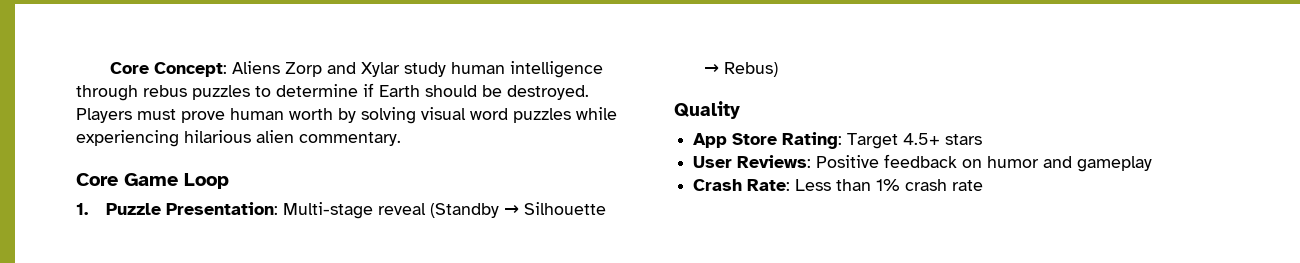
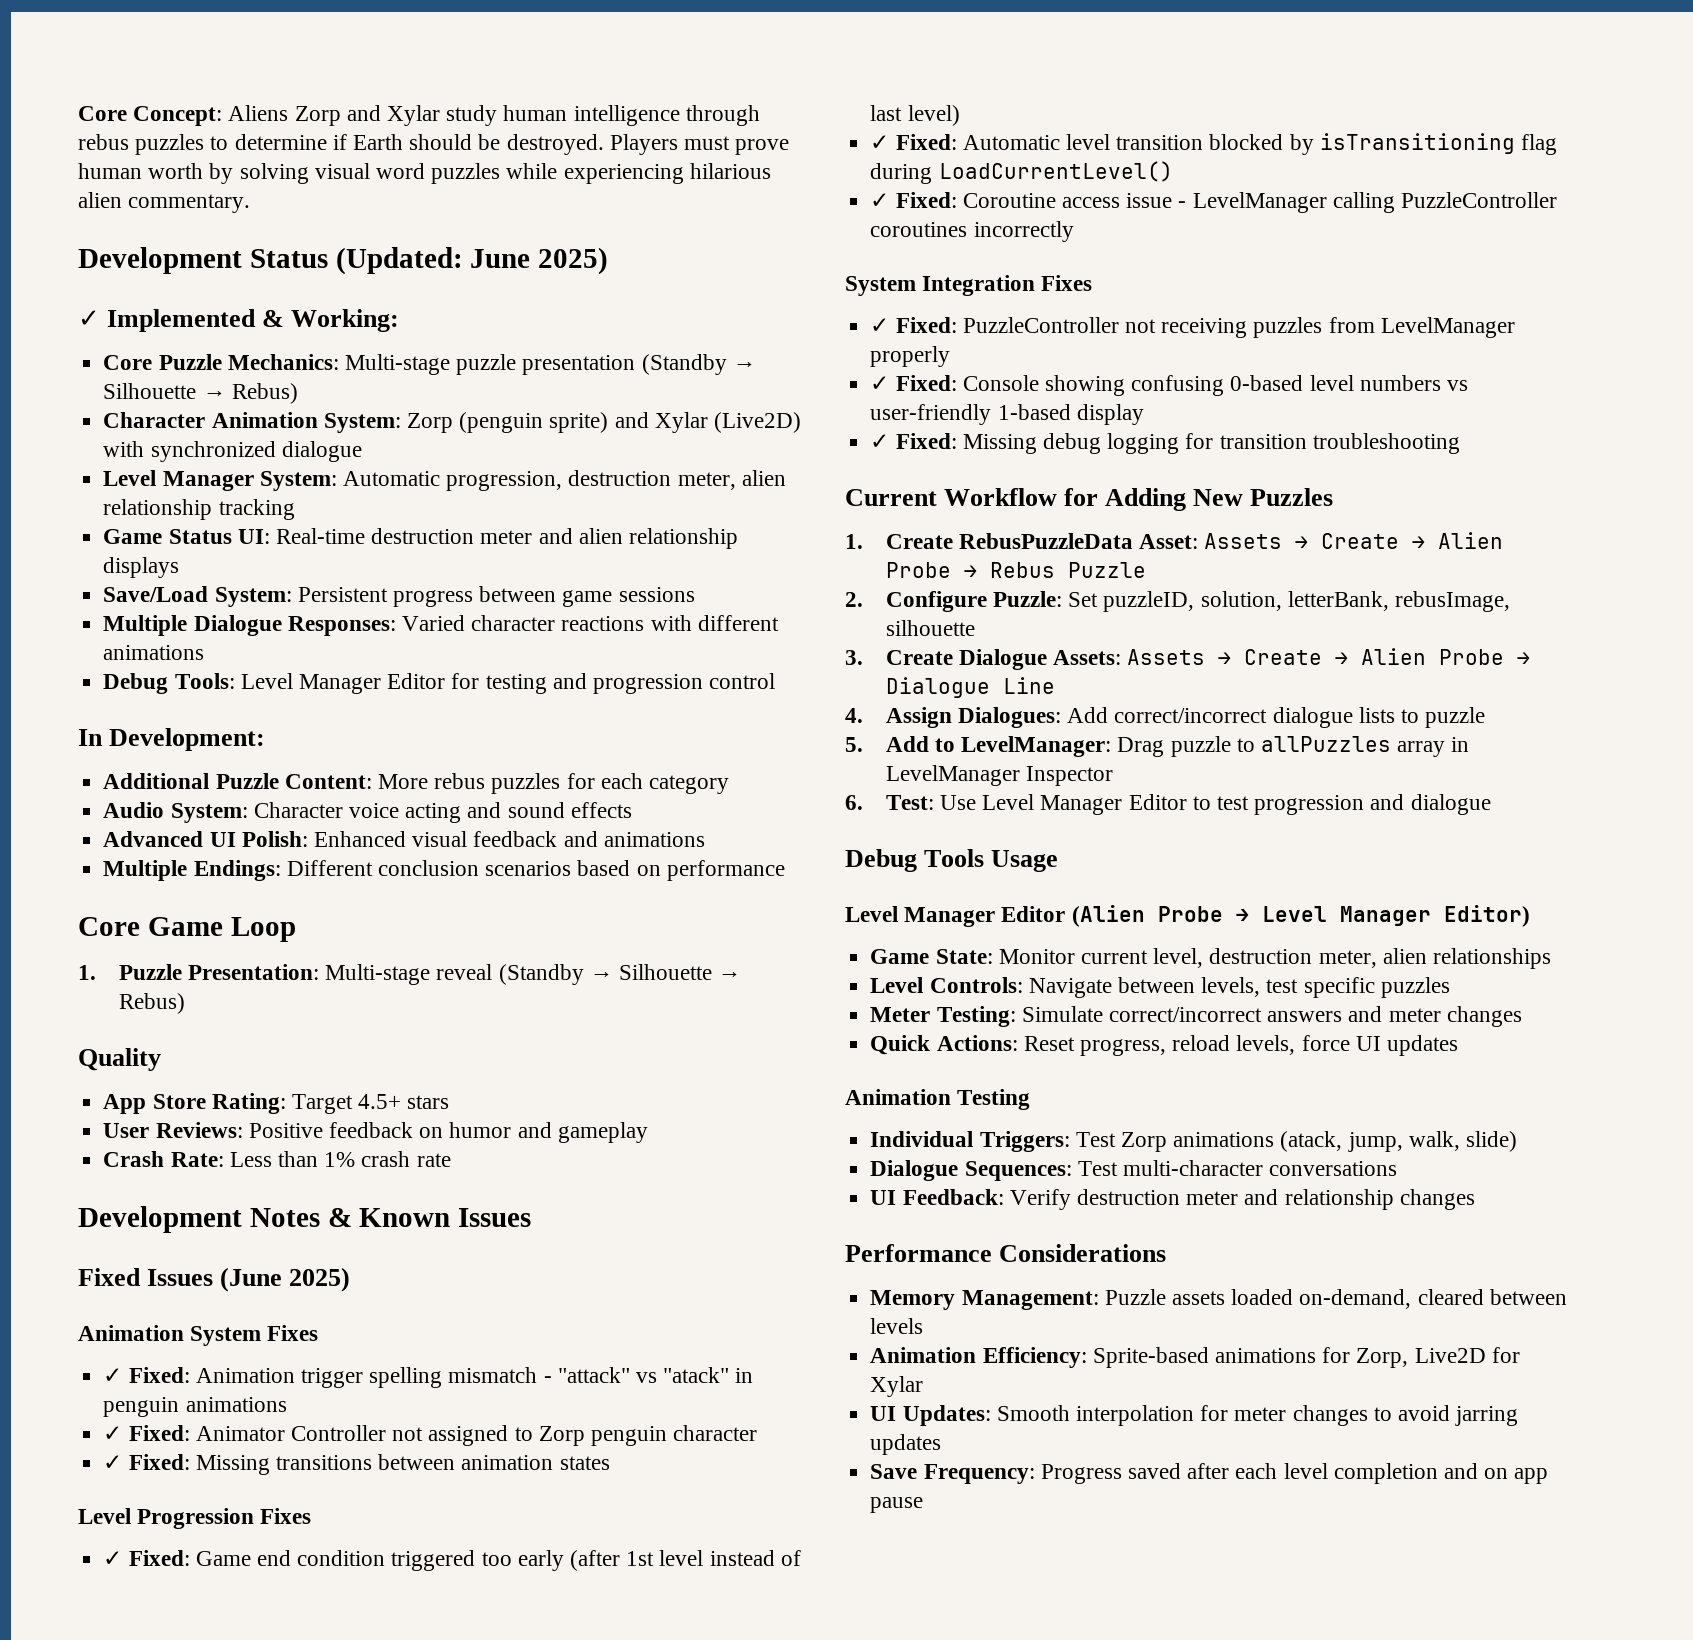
(401, 139) none -> [78,247,609,275] [78,309,400,332] [103,354,756,375] [103,383,298,404] [103,412,801,433] [103,441,362,462] [103,470,786,491] [103,499,295,520] [103,528,738,549] [103,557,180,578] [103,586,695,607] [103,615,779,636] [103,645,205,660] [103,673,776,694] [78,728,266,751] [103,773,729,794] [103,802,632,823] [103,831,705,847] [103,860,785,881] // Development Status (Updated: June 2025) // ✓ Implemented & Working: // Core Puzzle Mechanics: Multi-stage puzzle presentation (Standby → Silhouette → Rebus) // Character Animation System: Zorp (penguin sprite) and Xylar (Live2D) with synchronized dialogue // Level Manager System: Automatic progression, destruction meter, alien relationship tracking // Game Status UI: Real-time destruction meter and alien relationship displays // Save/Load System: Persistent progress between game sessions // Multiple Dialogue Responses: Varied character reactions with different animations // Debug Tools: Level Manager Editor for testing and progression control // In Development: // Additional Puzzle Content: More rebus puzzles for each category // Audio System: Character voice acting and sound effects // Advanced UI Polish: Enhanced visual feedback and animations // Multiple Endings: Different conclusion scenarios based on performance
(984, 185) none -> [78,1206,532,1233] [78,1267,351,1292] [78,1325,319,1346] [103,1367,754,1388] [103,1397,287,1417] [103,1425,758,1446] [103,1454,610,1475] [78,1508,312,1529] [103,1550,801,1571] [870,105,960,126] [870,133,1557,155] [870,161,1173,184] [870,192,1557,213] [870,221,1074,242] [845,275,1093,296] [870,317,1515,338] [870,346,951,367] [870,375,1468,396] [870,404,1144,425] [870,433,1460,454] [845,488,1334,511] [845,532,1504,549] [885,562,1146,578] [845,591,1510,612] [885,620,975,636] [845,648,1531,670] [885,677,1055,698] [845,707,1486,728] [845,736,1470,757] [885,765,1113,786] [845,794,1491,815] [845,849,1059,872] [845,905,1530,927] [870,948,1551,969] [870,977,1450,998] [870,1006,1522,1027] [870,1035,1458,1056] [845,1089,1031,1110] [870,1131,1517,1152] [870,1160,1398,1181] [870,1189,1475,1210] [845,1244,1167,1262] [870,1289,1567,1310] [870,1318,924,1334] [870,1347,1520,1368] [870,1376,924,1397] [870,1405,1519,1426] [870,1434,942,1455] [870,1463,1549,1484] [870,1497,924,1513] // Development Notes & Known Issues // Fixed Issues (June 2025) // Animation System Fixes // ✓ Fixed: Animation trigger spelling mismatch - "attack" vs "atack" in penguin animations // ✓ Fixed: Animator Controller not assigned to Zorp penguin character // ✓ Fixed: Missing transitions between animation states // Level Progression Fixes // ✓ Fixed: Game end condition triggered too early (after 1st level instead of last level) // ✓ Fixed: Automatic level transition blocked by isTransitioning flag during LoadCurrentLevel() // ✓ Fixed: Coroutine access issue - LevelManager calling PuzzleController coroutines incorrectly // System Integration Fixes // ✓ Fixed: PuzzleController not receiving puzzles from LevelManager properly // ✓ Fixed: Console showing confusing 0-based level numbers vs user-friendly 1-based display // ✓ Fixed: Missing debug logging for transition troubleshooting // Current Workflow for Adding New Puzzles // 1. Create RebusPuzzleData Asset: Assets → Create → Alien Probe → Rebus Puzzle // 2. Configure Puzzle: Set puzzleID, solution, letterBank, rebusImage, silhouette // 3. Create Dialogue Assets: Assets → Create → Alien Probe → Dialogue Line // 4. Assign Dialogues: Add correct/incorrect dialogue lists to puzzle // 5. Add to LevelManager: Drag puzzle to allPuzzles array in LevelManager Inspector // 6. Test: Use Level Manager Editor to test progression and dialogue // Debug Tools Usage // Level Manager Editor (Alien Probe → Level Manager Editor) // Game State: Monitor current level, destruction meter, alien relationships // Level Controls: Navigate between levels, test specific puzzles // Meter Testing: Simulate correct/incorrect answers and meter changes // Quick Actions: Reset progress, reload levels, force UI updates // Animation Testing // Individual Triggers: Test Zorp animations (atack, jump, walk, slide) // Dialogue Sequences: Test multi-character conversations // UI Feedback: Verify destruction meter and relationship changes // Performance Considerations // Memory Management: Puzzle assets loaded on-demand, cleared between levels // Animation Efficiency: Sprite-based animations for Zorp, Live2D for Xylar // UI Updates: Smooth interpolation for meter changes to avoid jarring updates // Save Frequency: Progress saved after each level completion and on app pause

